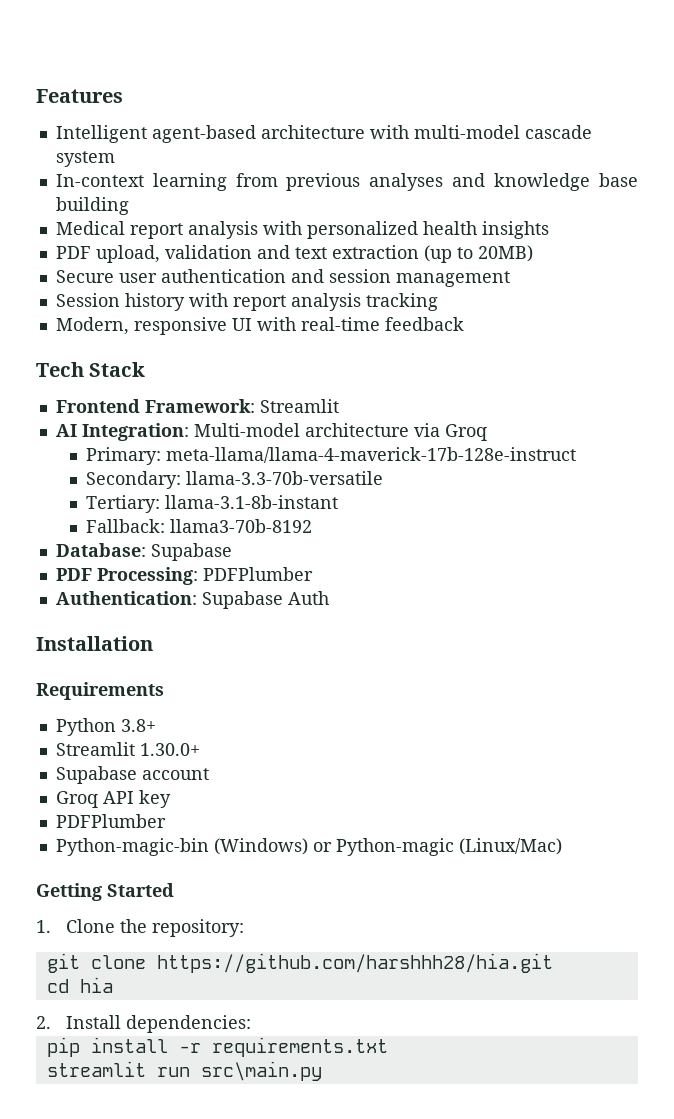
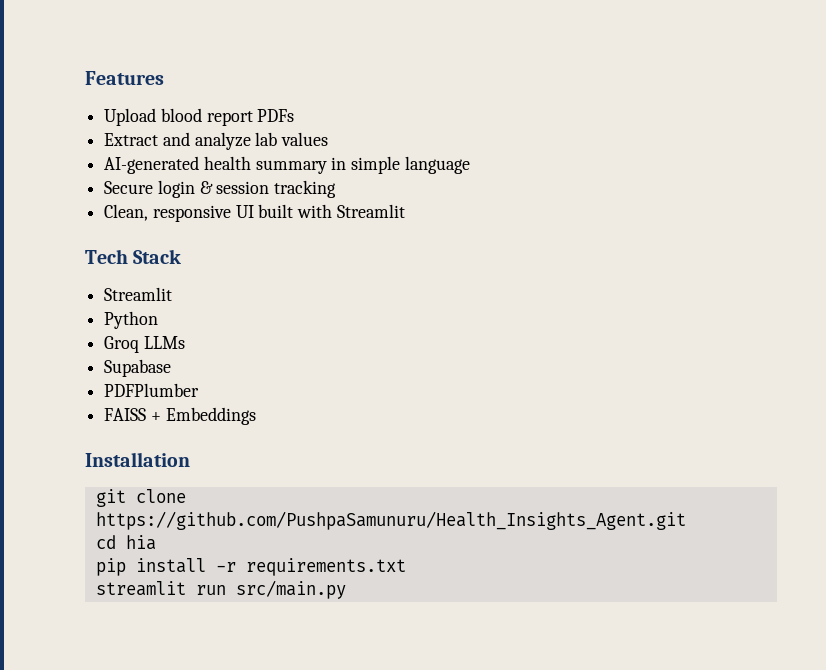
[55,125,592,143] [55,151,115,167] [55,173,639,191] [55,197,129,215] [55,221,549,239] [55,245,533,263] [55,269,510,287] [55,293,361,311] Intelligent agent-based architecture with multi-model cascade system // In-context learning from previous analyses and knowledge base building // Medical report analysis with personalized health insights // PDF upload, validation and text extraction (up to 20MB) // Secure user authentication and session management // Session history with report analysis -> [104,108,295,126] [104,132,329,150] [104,156,470,174] [104,180,270,198] Upload blood report PDFs // Extract and analyze lab values // AI-generated health summary in simple language // Secure login & session
[55,317,129,335] Modern, -> [104,204,149,221] Clean,
[256,317,464,331] with real-time feedback -> [258,204,405,218] built with Streamlit
[55,399,339,413] [55,423,487,441] [85,447,576,465] [85,471,383,489] [85,495,338,513] [85,519,312,533] [55,543,146,557] Frontend Framework: Streamlit // AI Integration: Multi-model architecture via Groq // Primary: meta-llama/llama-4-maverick-17b-128e-instruct // Secondary: llama-3.3-70b-versatile // Tertiary: llama-3.1-8b-instant // Fallback: llama3-70b-8192 // Database: -> [104,287,173,301] [104,311,159,329] [104,336,185,353] Streamlit // Python // Groq LLMs //
[55,567,313,585] [55,591,329,609] [36,636,153,651] [36,682,164,700] [55,718,156,736] [55,742,200,756] [55,766,209,784] [55,790,171,808] [55,814,166,828] [55,838,562,856] [36,883,174,901] [36,919,245,937] PDF Processing: PDFPlumber // Authentication: Supabase Auth // Installation // Requirements // Python 3.8+ // Streamlit 1.30.0+ // Supabase account // Groq API key // PDFPlumber // Python-magic-bin (Windows) or Python-magic (Linux/Mac) // Getting Started // 1. Clone the repository: -> [104,383,200,397] [104,407,256,425] [85,452,190,467] PDFPlumber // FAISS + Embeddings // Installation
[156,953,553,973] https://github.com/harshhh28/hia.git -> [95,511,686,530] https://github.com/PushpaSamunuru/Health_Insights_Agent.git
[36,1015,252,1033] // 2. Install dependencies: -> (156, 542) none
[200,1061,322,1081] src\main.py -> [235,580,346,599] src/main.py

